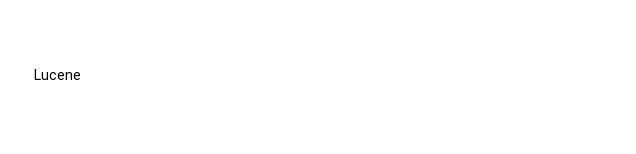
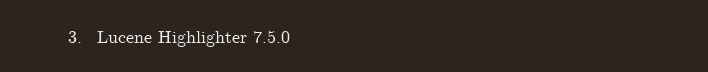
[34,69,81,80] Lucene -> [68,30,290,47] 3. Lucene Highlighter 7.5.0

